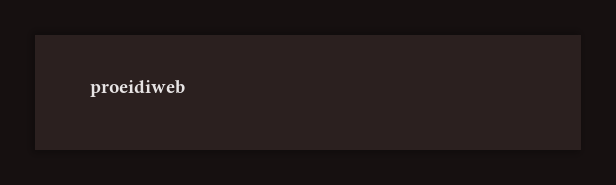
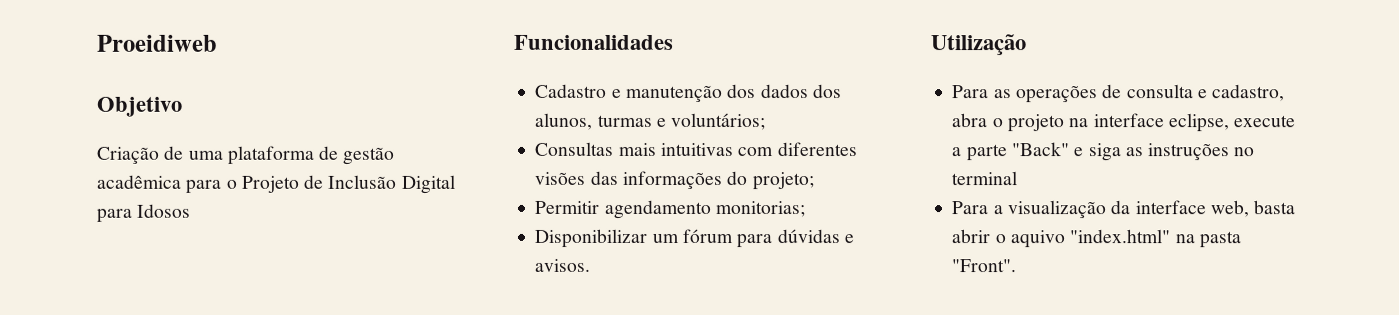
[90,80,185,97] proeidiweb -> [97,34,218,52] [97,96,183,117] [96,145,396,165] [96,174,455,194] [96,203,191,223] [514,34,674,50] [535,83,842,103] [535,112,767,131] [535,141,858,157] [534,170,814,191] [534,199,805,220] [534,228,854,249] [534,258,591,272] [931,34,1027,56] [952,84,1286,104] [952,113,1297,133] [952,142,1256,162] [951,171,1018,186] [951,200,1296,219] [951,229,1241,249] [951,259,1017,273] Proeidiweb // Objetivo // Criação de uma plataforma de gestão acadêmica para o Projeto de Inclusão Digital para Idosos // Funcionalidades // Cadastro e manutenção dos dados dos alunos, turmas e voluntários; // Consultas mais intuitivas com diferentes visões das informações do projeto; // Permitir agendamento monitorias; // Disponibilizar um fórum para dúvidas e avisos. // Utilização // Para as operações de consulta e cadastro, abra o projeto na interface eclipse, execute a parte "Back" e siga as instruções no terminal // Para a visualização da interface web, basta abrir o aquivo "index.html" na pasta "Front".

